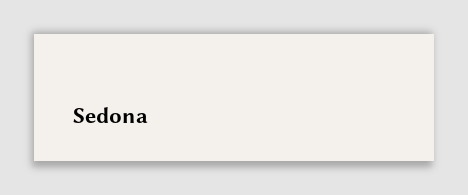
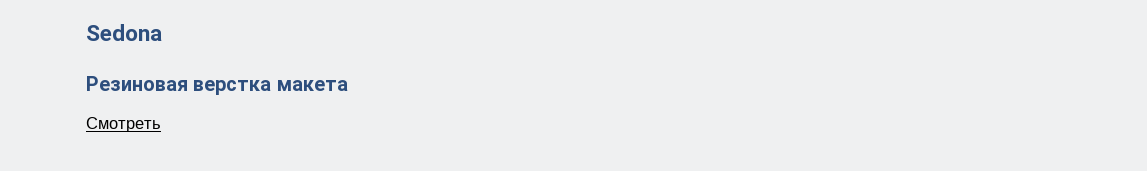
(148, 115) none -> [86,76,348,95] [86,117,161,132] // Резиновая верстка макета // Смотреть

